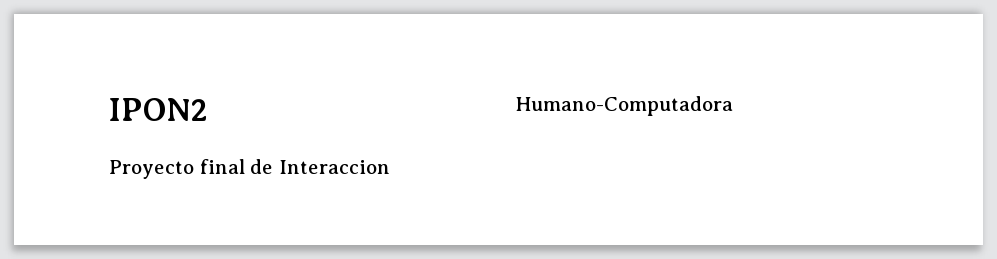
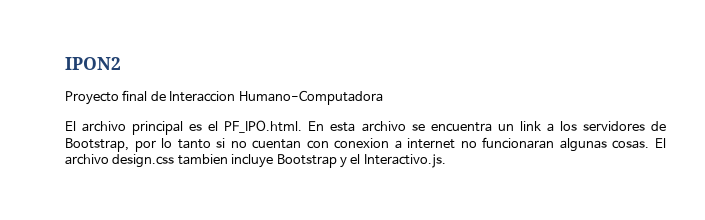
(733, 106) none -> [65,120,666,135] [65,137,667,152] [65,154,446,168] // El archivo principal es el PF_IPO.html. En esta archivo se encuentra un link a los servidores de Bootstrap, por lo tanto si no cuentan con conexion a internet no funcionaran algunas cosas. El archivo design.css tambien incluye Bootstrap y el Interactivo.js.

